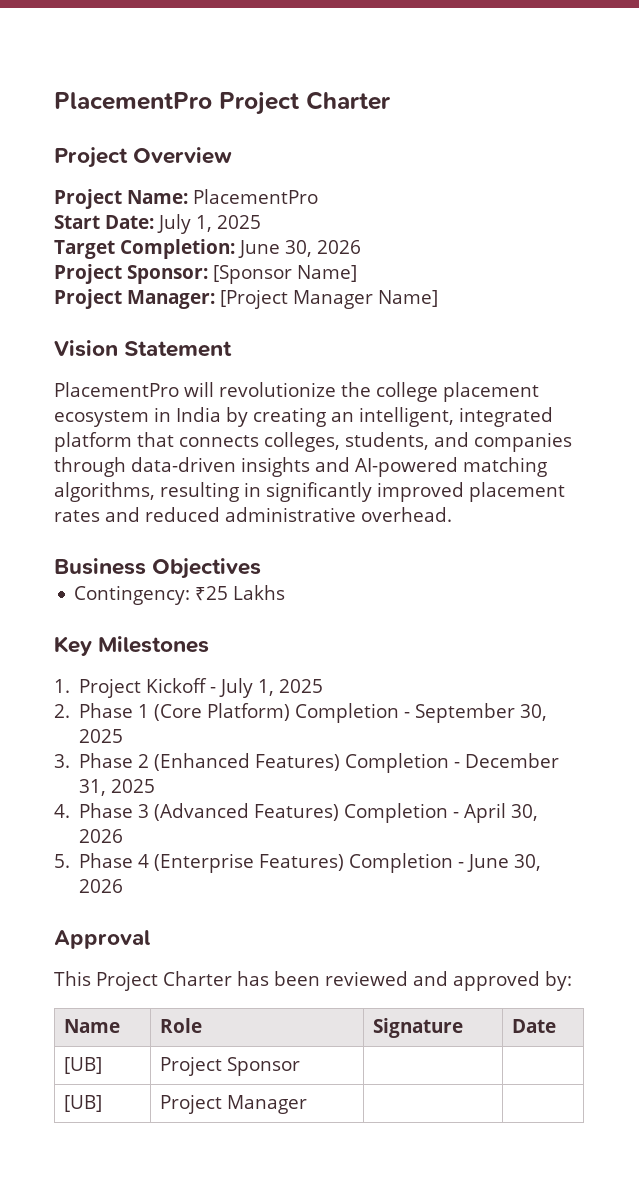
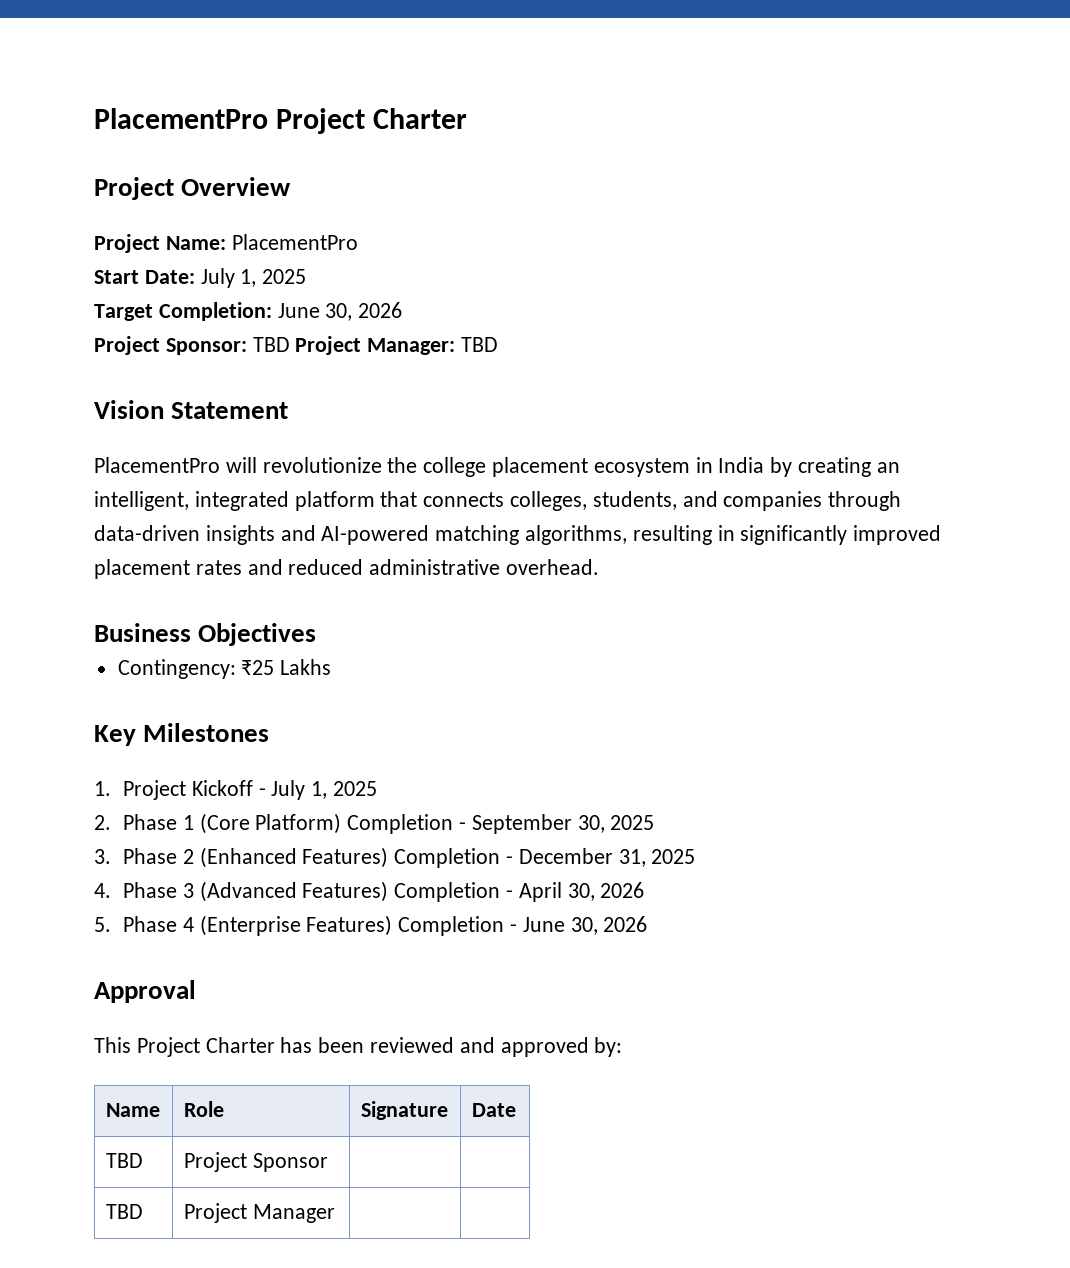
[213,265,357,284] [54,289,438,309] [Sponsor Name] // Project Manager: [Project Manager Name] -> [252,336,499,355] TBD Project Manager: TBD
[63,1057,102,1074] [UB] -> [105,1153,143,1168] TBD
[63,1095,102,1112] [UB] -> [105,1204,143,1219] TBD

